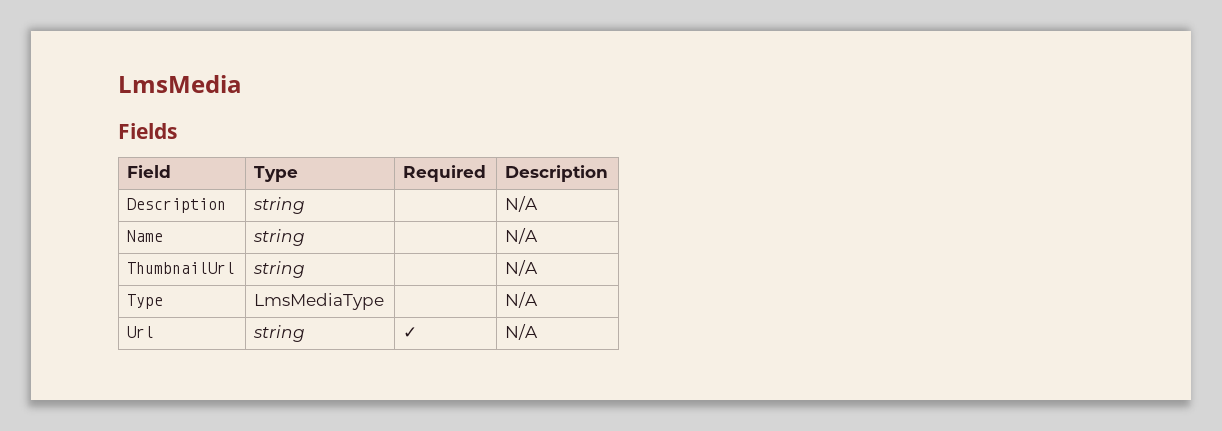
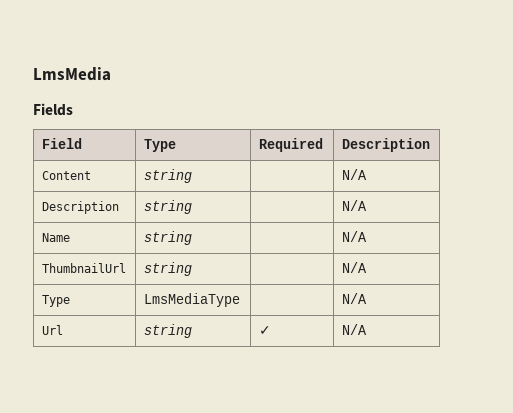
(609, 173) none -> [41,171,91,180] [143,169,192,183] [341,169,367,180] // Content | string | | N/A

